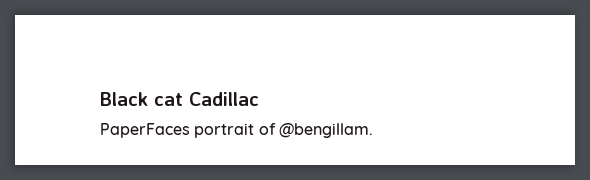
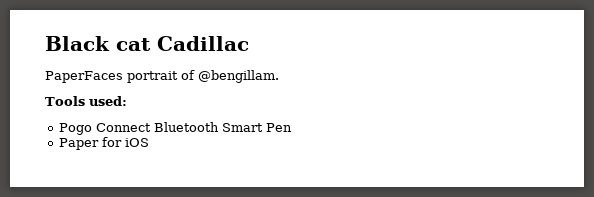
(373, 130) none -> [45,96,127,106] [58,122,292,135] [58,137,149,150] // Tools used: // Pogo Connect Bluetooth Smart Pen // Paper for iOS

